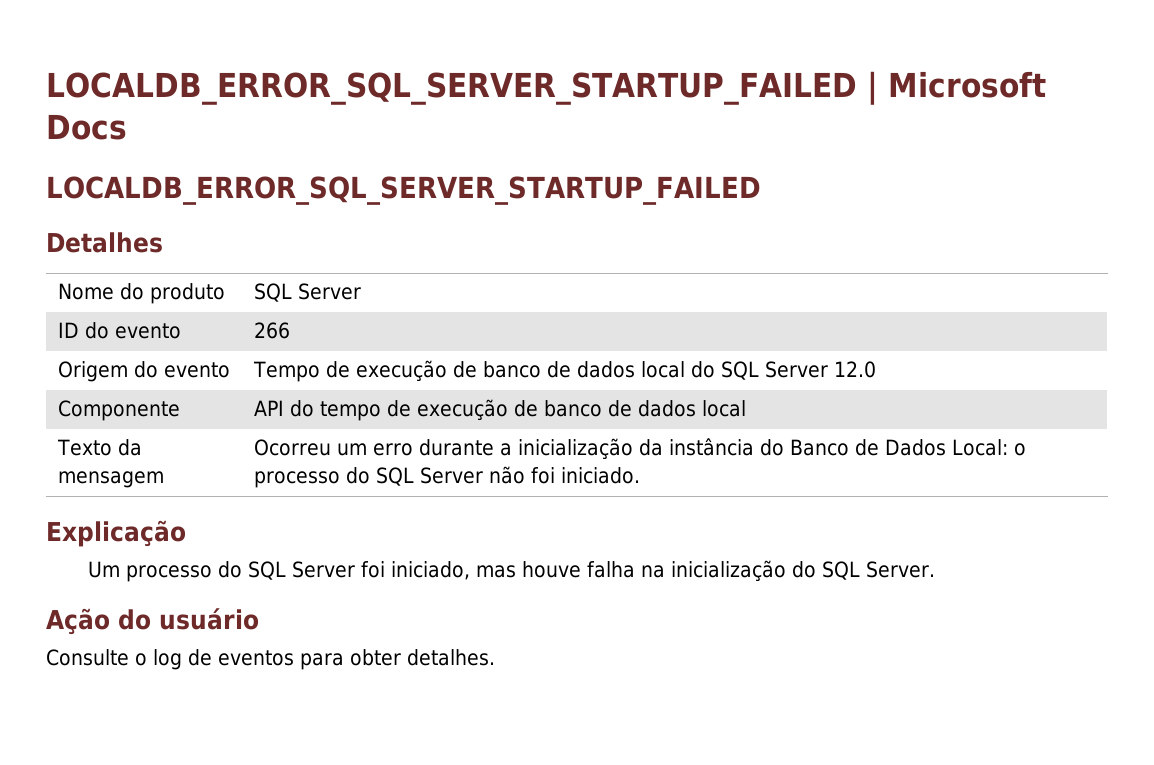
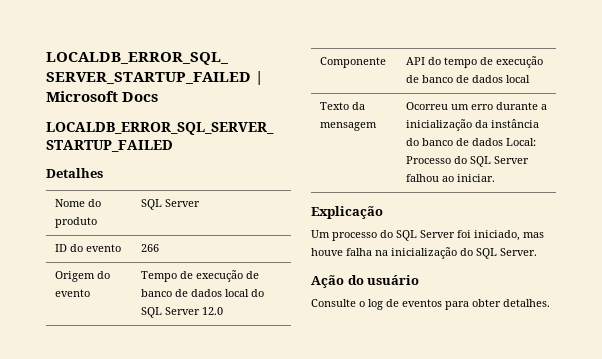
[789,439,1026,456] [253,466,640,488] Banco de Dados Local: o processo do SQL Server não foi iniciado. -> [421,138,536,146] [405,156,529,167] [405,174,495,182] banco de dados Local: Processo do SQL Server falhou ao iniciar.

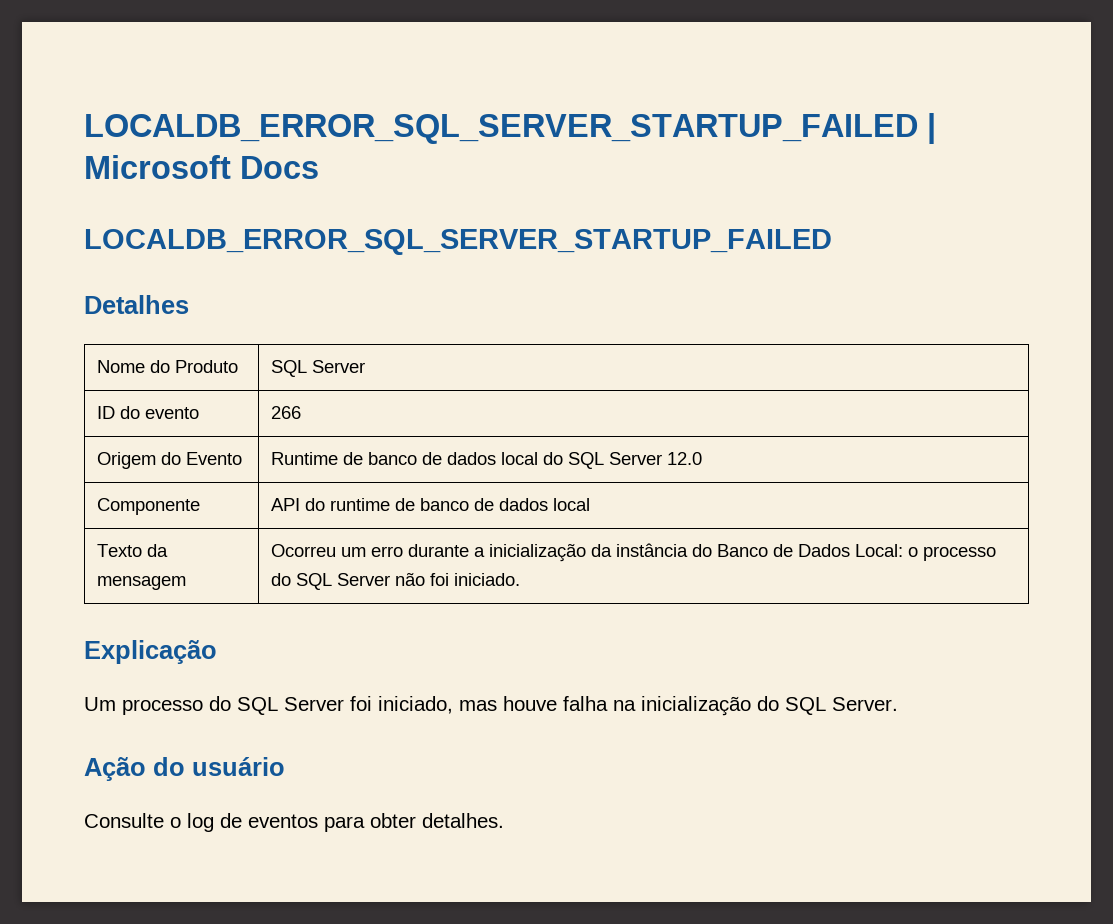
[54,217,97,228] produto -> [175,360,239,373] Produto
[54,289,90,297] [140,270,243,282] evento | Tempo de execução -> [186,452,243,465] [271,452,339,465] Evento | Runtime
[443,56,543,68] tempo de execução -> [330,498,391,511] runtime
[421,138,536,146] [405,156,529,167] [405,174,495,182] banco de dados Local: Processo do SQL Server falhou ao iniciar. -> [717,544,997,561] [271,572,521,590] Banco de Dados Local: o processo do SQL Server não foi iniciado.

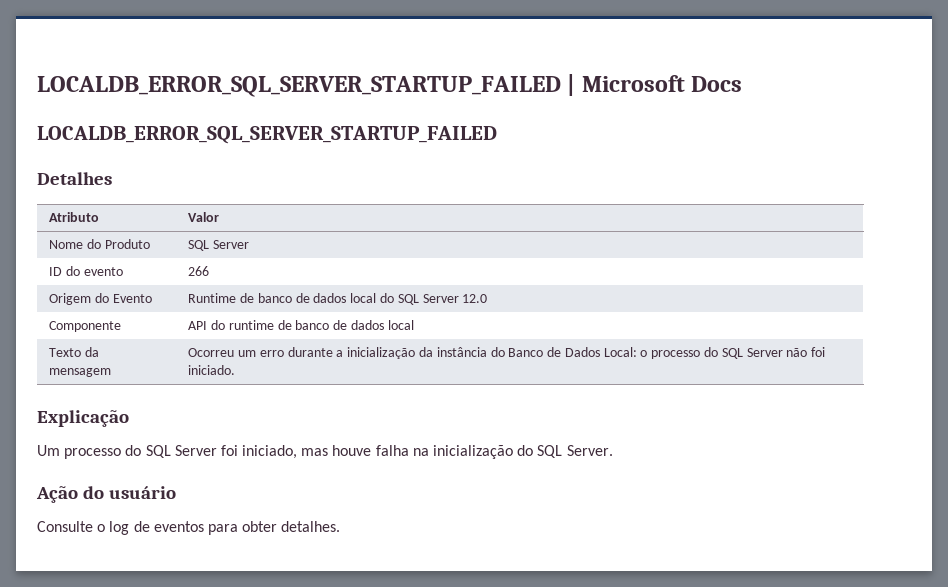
(189, 304) none -> [49,212,100,222] [188,212,220,222] // Atributo | Valor

